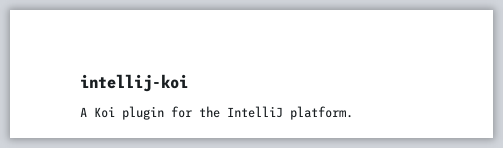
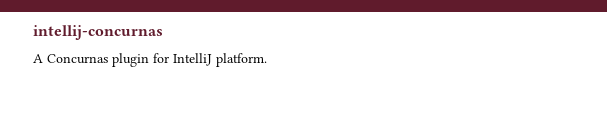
[80,74,188,92] intellij-koi -> [33,25,163,40] intellij-concurnas
[94,106,115,118] Koi -> [47,54,108,64] Concurnas
[199,106,220,118] the -> (169, 58) none

